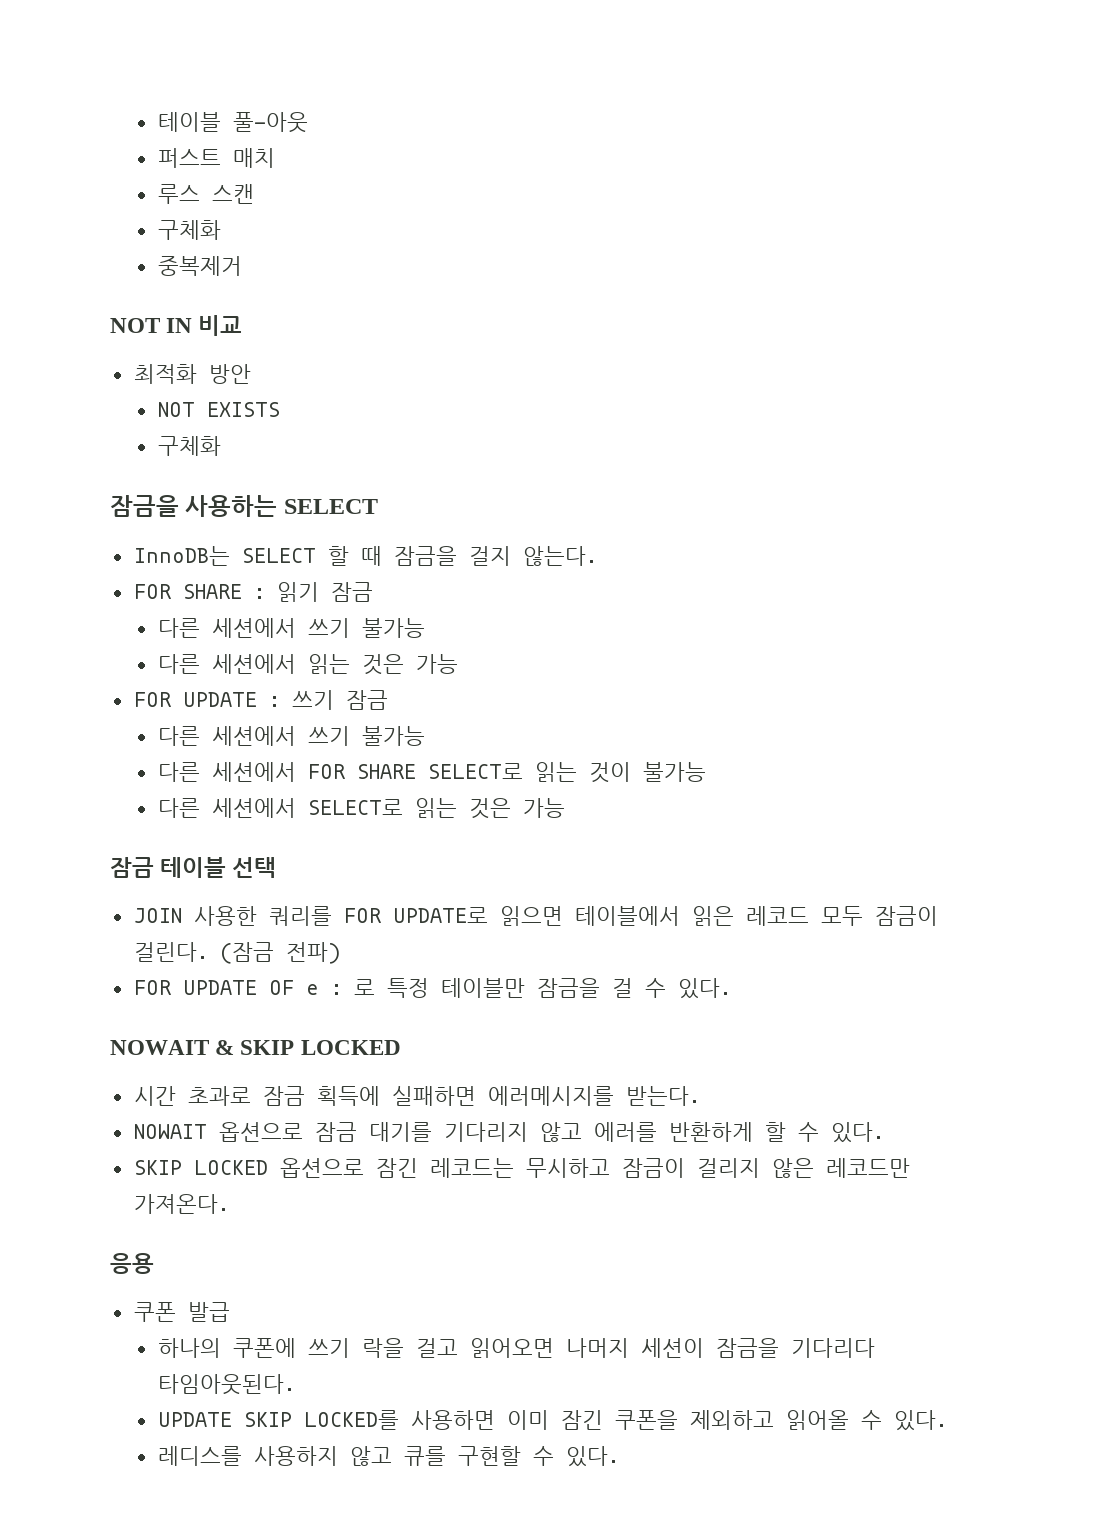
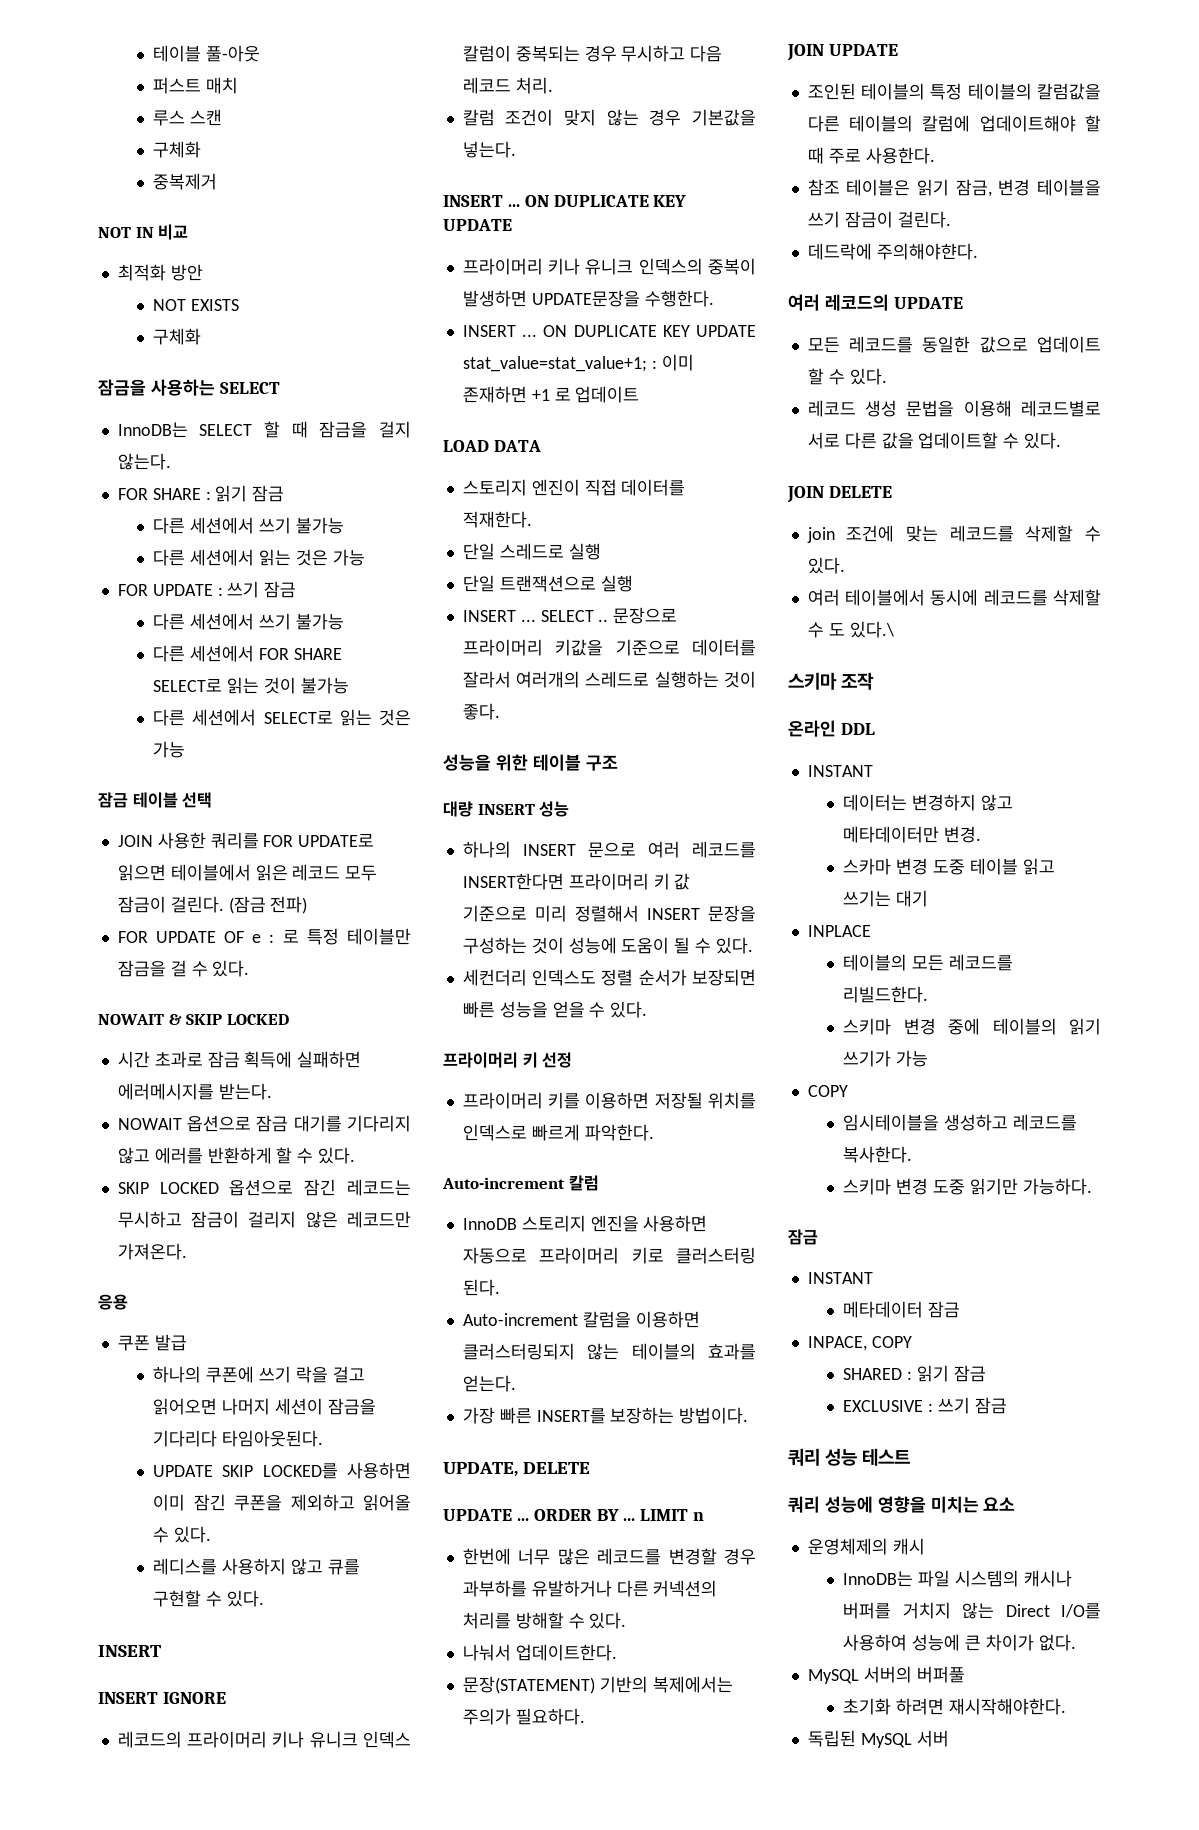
(619, 1456) none -> [98,1645,161,1657] [98,1692,226,1704] [117,1731,412,1748] [462,45,723,62] [462,77,553,94] [462,109,756,126] [462,141,516,158] [443,195,687,207] [443,219,512,231] [462,258,756,275] [462,290,714,307] [462,325,756,337] [462,354,694,372] [462,386,640,403] [443,440,541,452] [462,479,686,496] [462,511,532,528] [462,543,601,560] [462,575,633,592] [462,607,678,624] [462,639,756,656] [462,671,756,688] [462,703,500,720] [443,754,618,771] [443,801,570,817] [462,841,756,858] [462,873,691,890] [462,905,756,922] [462,937,753,954] [462,969,756,986] [462,1001,648,1018] [443,1052,573,1068] [462,1092,756,1109] [462,1124,654,1141] [442,1175,599,1191] [462,1215,708,1232] [462,1247,756,1264] [462,1279,500,1296] [462,1311,700,1328] [462,1343,756,1360] [462,1375,516,1392] [462,1407,749,1424] [443,1462,591,1477] [443,1509,705,1521] [462,1548,756,1565] [462,1580,718,1597] [462,1612,627,1629] [462,1644,617,1661] [462,1676,733,1694] [462,1708,585,1725] [787,44,898,61] [807,83,1101,100] [807,115,1101,132] [807,147,935,164] [807,179,1101,197] [807,211,951,228] [807,243,978,260] [788,294,963,311] [807,336,1101,353] [807,368,887,385] [807,400,1101,417] [807,432,1062,449] [787,486,892,503] [806,525,1101,543] [807,557,845,574] [807,589,1101,606] [807,621,894,638] [788,672,875,690] [788,720,875,737] [807,765,873,777] [843,794,1013,811] [843,826,982,843] [843,858,1055,875] [843,890,929,907] [807,925,871,937] [843,954,1013,971] [843,986,929,1003] [843,1018,1101,1035] [843,1050,929,1067] [807,1085,848,1097] [843,1114,1077,1131] [843,1146,913,1163] [843,1178,1092,1195] [788,1229,818,1245] [807,1272,873,1284] [843,1301,961,1318] [807,1336,912,1351] [843,1365,986,1382] [843,1397,1007,1414] [788,1448,911,1466] [788,1496,1016,1513] [807,1538,925,1555] [843,1570,1072,1587] [843,1602,1101,1619] [843,1634,1076,1651] [807,1666,965,1684] [843,1698,1066,1715] [807,1730,949,1748] // INSERT // INSERT IGNORE // 레코드의 프라이머리 키나 유니크 인덱스 칼럼이 중복되는 경우 무시하고 다음 레코드 처리. // 칼럼 조건이 맞지 않는 경우 기본값을 넣는다. // INSERT ... ON DUPLICATE KEY UPDATE // 프라이머리 키나 유니크 인덱스의 중복이 발생하면 UPDATE문장을 수행한다. // INSERT ... ON DUPLICATE KEY UPDATE stat_value=stat_value+1; : 이미 존재하면 +1 로 업데이트 // LOAD DATA // 스토리지 엔진이 직접 데이터를 적재한다. // 단일 스레드로 실행 // 단일 트랜잭션으로 실행 // INSERT ... SELECT .. 문장으로 프라이머리 키값을 기준으로 데이터를 잘라서 여러개의 스레드로 실행하는 것이 좋다. // 성능을 위한 테이블 구조 // 대량 INSERT 성능 // 하나의 INSERT 문으로 여러 레코드를 INSERT한다면 프라이머리 키 값 기준으로 미리 정렬해서 INSERT 문장을 구성하는 것이 성능에 도움이 될 수 있다. // 세컨더리 인덱스도 정렬 순서가 보장되면 빠른 성능을 얻을 수 있다. // 프라이머리 키 선정 // 프라이머리 키를 이용하면 저장될 위치를 인덱스로 빠르게 파악한다. // Auto-increment 칼럼 // InnoDB 스토리지 엔진을 사용하면 자동으로 프라이머리 키로 클러스터링 된다. // Auto-increment 칼럼을 이용하면 클러스터링되지 않는 테이블의 효과를 얻는다. // 가장 빠른 INSERT를 보장하는 방법이다. // UPDATE, DELETE // UPDATE ... ORDER BY ... LIMIT n // 한번에 너무 많은 레코드를 변경할 경우 과부하를 유발하거나 다른 커넥션의 처리를 방해할 수 있다. // 나눠서 업데이트한다. // 문장(STATEMENT) 기반의 복제에서는 주의가 필요하다. // JOIN UPDATE // 조인된 테이블의 특정 테이블의 칼럼값을 다른 테이블의 칼럼에 업데이트해야 할 때 주로 사용한다. // 참조 테이블은 읽기 잠금, 변경 테이블을 쓰기 잠금이 걸린다. // 데드락에 주의해야햔다. // 여러 레코드의 UPDATE // 모든 레코드를 동일한 값으로 업데이트 할 수 있다. // 레코드 생성 문법을 이용해 레코드별로 서로 다른 값을 업데이트할 수 있다. // JOIN DELETE // join 조건에 맞는 레코드를 삭제할 수 있다. // 여러 테이블에서 동시에 레코드를 삭제할 수 도 있다.\ // 스키마 조작 // 온라인 DDL // INSTANT // 데이터는 변경하지 않고 메타데이터만 변경. // 스카마 변경 도중 테이블 읽고 쓰기는 대기 // INPLACE // 테이블의 모든 레코드를 리빌드한다. // 스키마 변경 중에 테이블의 읽기 쓰기가 가능 // COPY // 임시테이블을 생성하고 레코드를 복사한다. // 스키마 변경 도중 읽기만 가능하다. // 잠금 // INSTANT // 메타데이터 잠금 // INPACE, COPY // SHARED : 읽기 잠금 // EXCLUSIVE : 쓰기 잠금 // 쿼리 성능 테스트 // 쿼리 성능에 영향을 미치는 요소 // 운영체제의 캐시 // InnoDB는 파일 시스템의 캐시나 버퍼를 거치지 않는 Direct I/O를 사용하여 성능에 큰 차이가 없다. // MySQL 서버의 버퍼풀 // 초기화 하려면 재시작해야한다. // 독립된 MySQL 서버

